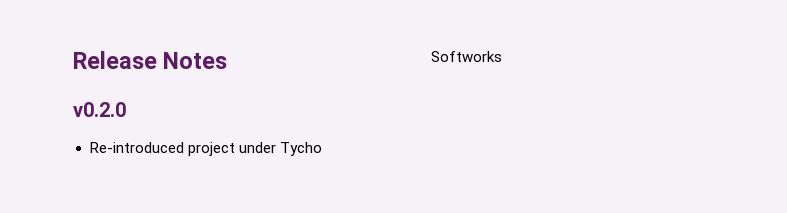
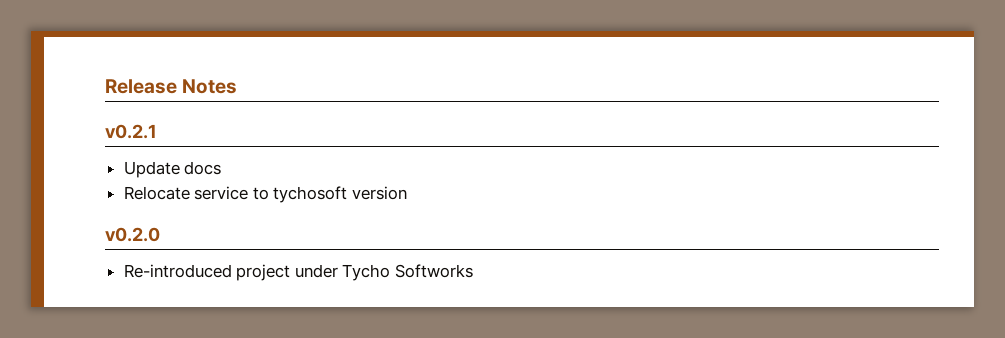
(228, 60) none -> [105,124,157,139] [123,161,222,178] [123,186,408,203] // v0.2.1 // Update docs // Relocate service to tychosoft version

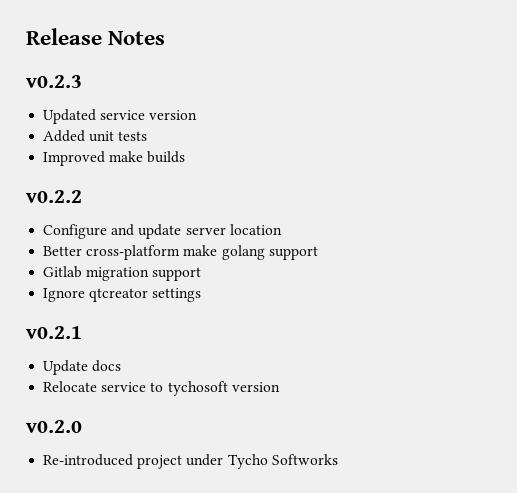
(238, 86) none -> [26,75,82,88] [43,109,198,124] [43,130,148,142] [43,151,186,166] [26,190,82,203] [43,224,282,239] [43,245,318,260] [43,266,202,281] [43,288,202,302] // v0.2.3 // Updated service version // Added unit tests // Improved make builds // v0.2.2 // Configure and update server location // Better cross-platform make golang support // Gitlab migration support // Ignore qtcreator settings

